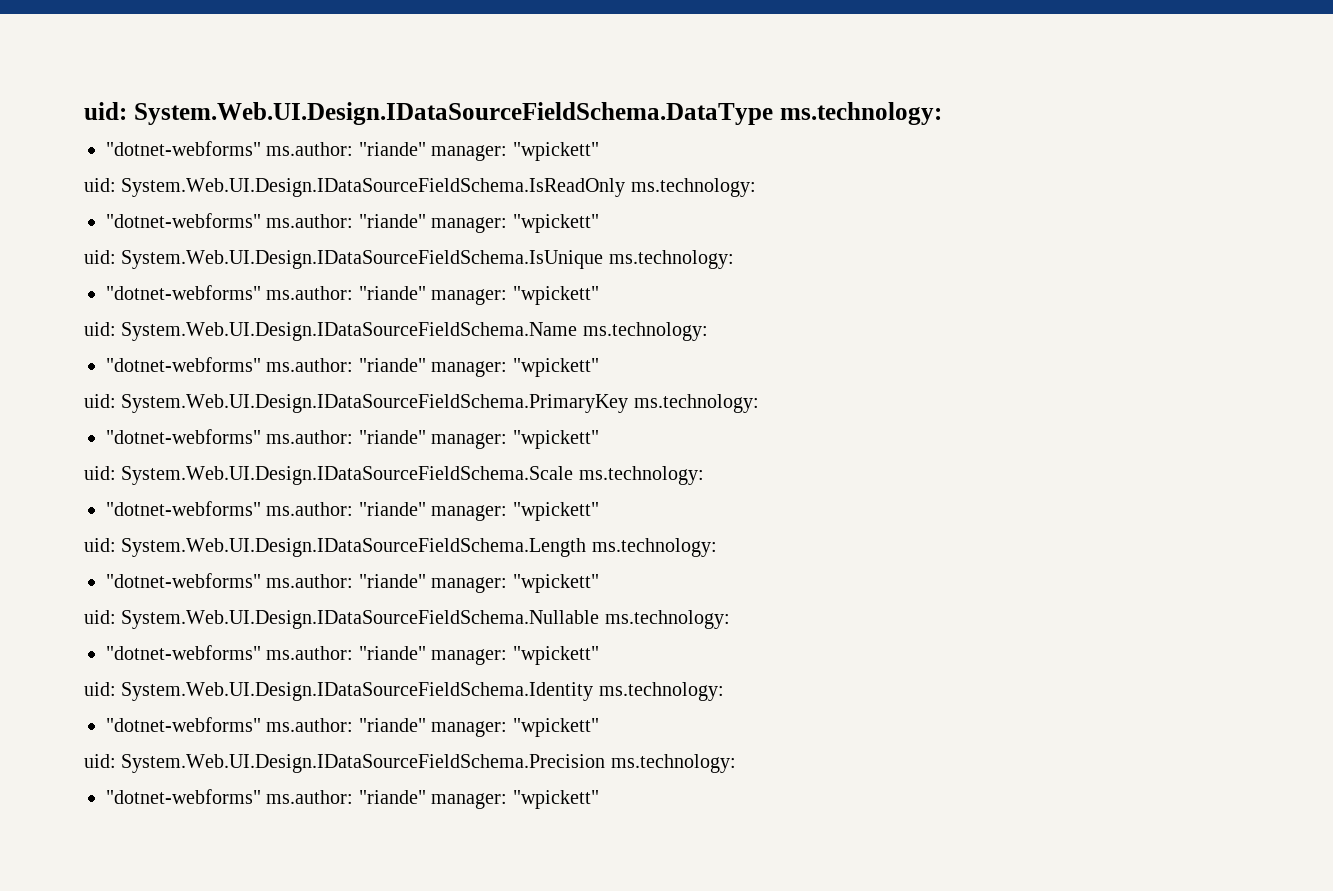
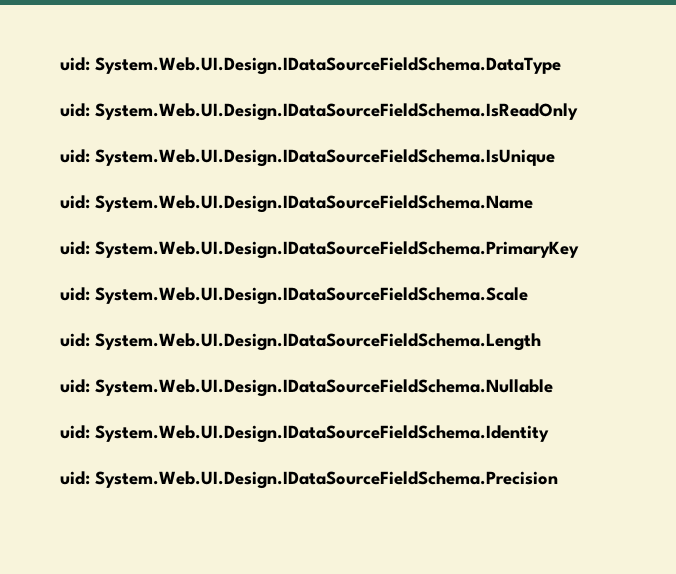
[779,102,942,125] [106,141,599,161] [84,178,756,197] [106,213,599,233] [84,250,734,269] [106,285,599,305] [84,322,708,341] [106,357,599,377] [84,394,759,413] [106,429,599,449] [84,466,704,485] [106,501,599,521] [84,538,717,557] [106,573,599,593] [84,610,730,629] [106,645,599,665] [84,682,724,701] [106,717,599,737] [84,754,736,773] [106,789,599,809] ms.technology: // "dotnet-webforms" ms.author: "riande" manager: "wpickett" // uid: System.Web.UI.Design.IDataSourceFieldSchema.IsReadOnly ms.technology: // "dotnet-webforms" ms.author: "riande" manager: "wpickett" // uid: System.Web.UI.Design.IDataSourceFieldSchema.IsUnique ms.technology: // "dotnet-webforms" ms.author: "riande" manager: "wpickett" // uid: System.Web.UI.Design.IDataSourceFieldSchema.Name ms.technology: // "dotnet-webforms" ms.author: "riande" manager: "wpickett" // uid: System.Web.UI.Design.IDataSourceFieldSchema.PrimaryKey ms.technology: // "dotnet-webforms" ms.author: "riande" manager: "wpickett" // uid: System.Web.UI.Design.IDataSourceFieldSchema.Scale ms.technology: // "dotnet-webforms" ms.author: "riande" manager: "wpickett" // uid: System.Web.UI.Design.IDataSourceFieldSchema.Length ms.technology: // "dotnet-webforms" ms.author: "riande" manager: "wpickett" // uid: System.Web.UI.Design.IDataSourceFieldSchema.Nullable ms.technology: // "dotnet-webforms" ms.author: "riande" manager: "wpickett" // uid: System.Web.UI.Design.IDataSourceFieldSchema.Identity ms.technology: // "dotnet-webforms" ms.author: "riande" manager: "wpickett" // uid: System.Web.UI.Design.IDataSourceFieldSchema.Precision ms.technology: // "dotnet-webforms" ms.author: "riande" manager: "wpickett" -> [60,103,578,121] [60,149,555,167] [60,195,533,213] [60,241,579,259] [60,287,528,305] [60,333,541,351] [60,379,553,397] [60,425,549,443] [60,471,558,489] // uid: System.Web.UI.Design.IDataSourceFieldSchema.IsReadOnly // uid: System.Web.UI.Design.IDataSourceFieldSchema.IsUnique // uid: System.Web.UI.Design.IDataSourceFieldSchema.Name // uid: System.Web.UI.Design.IDataSourceFieldSchema.PrimaryKey // uid: System.Web.UI.Design.IDataSourceFieldSchema.Scale // uid: System.Web.UI.Design.IDataSourceFieldSchema.Length // uid: System.Web.UI.Design.IDataSourceFieldSchema.Nullable // uid: System.Web.UI.Design.IDataSourceFieldSchema.Identity // uid: System.Web.UI.Design.IDataSourceFieldSchema.Precision

